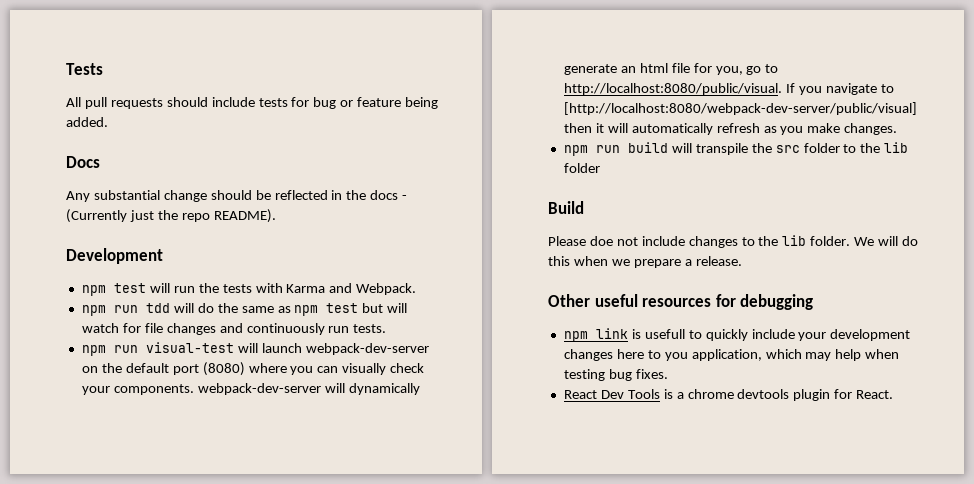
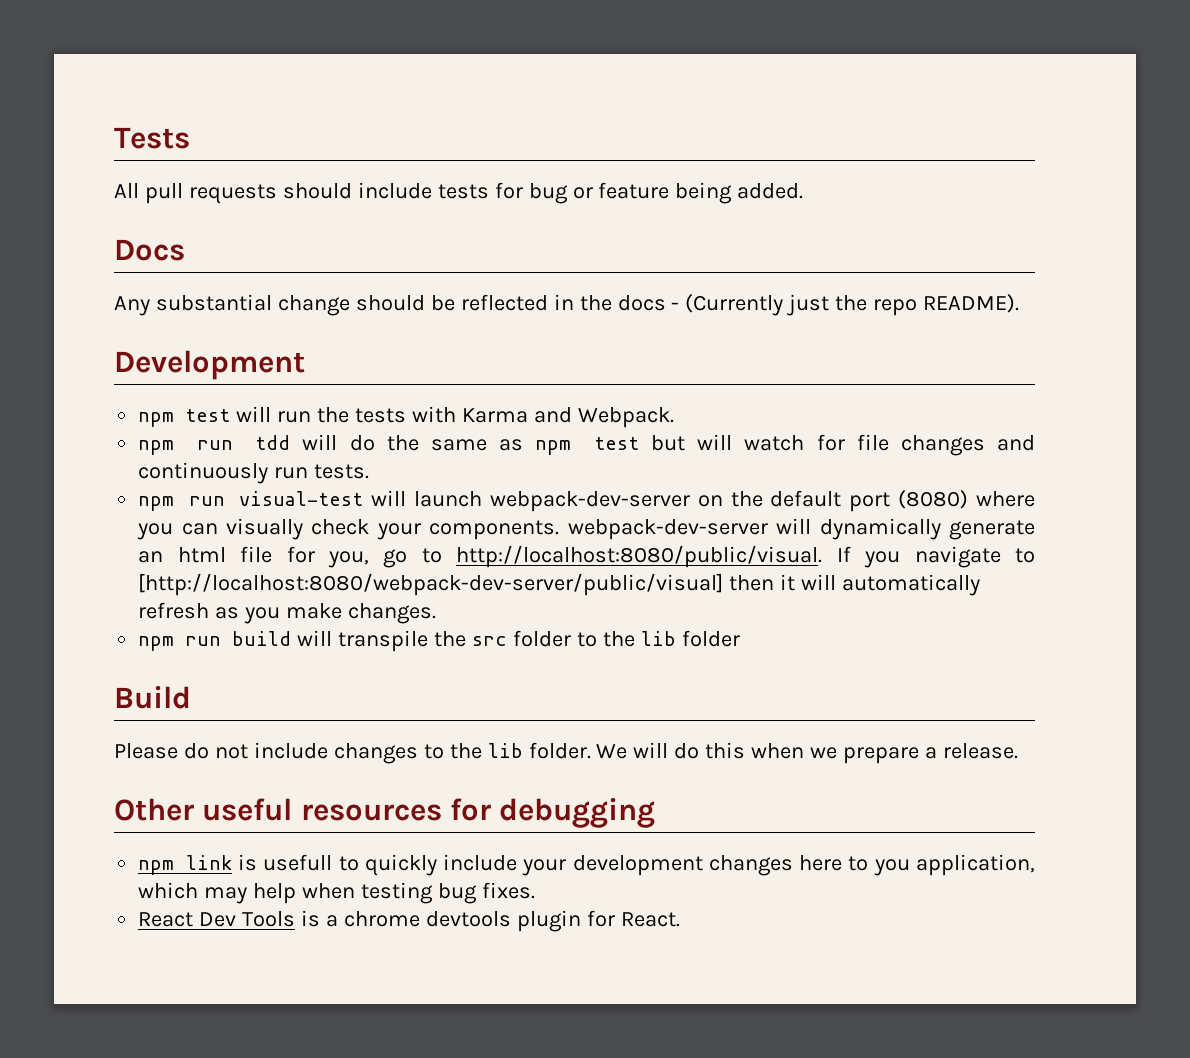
[589,236,613,246] doe -> [183,743,209,759] do

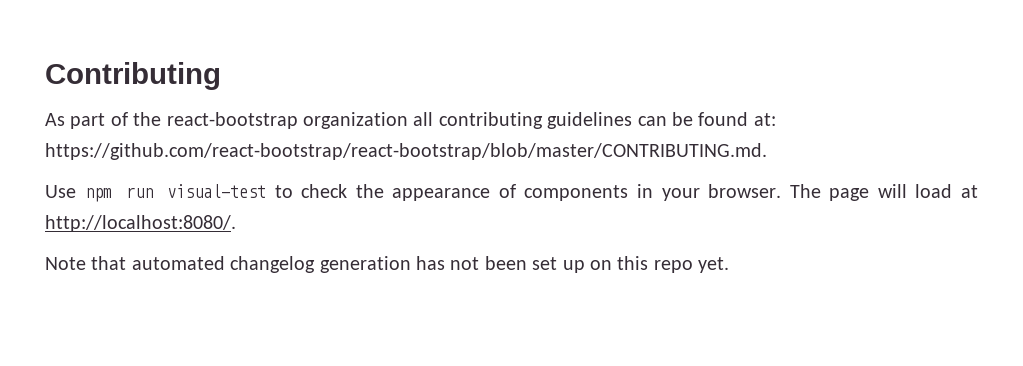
[114,127,190,149] [114,182,804,204] [114,239,185,261] [114,294,1020,316] [114,350,305,380] [138,406,674,428] [138,434,1035,456] [138,462,370,484] [138,490,1035,512] [137,518,1035,540] [138,545,1035,568] [138,573,980,596] [138,602,436,624] [138,630,740,652] [114,685,191,709] [114,742,1018,764] [114,797,656,828] [138,854,1035,876] [138,882,535,904] [138,910,680,932] Tests // All pull requests should include tests for bug or feature being added. // Docs // Any substantial change should be reflected in the docs - (Currently just the repo README). // Development // npm test will run the tests with Karma and Webpack. // npm run tdd will do the same as npm test but will watch for file changes and continuously run tests. // npm run visual-test will launch webpack-dev-server on the default port (8080) where you can visually check your components. webpack-dev-server will dynamically generate an html file for you, go to http://localhost:8080/public/visual. If you navigate to [http://localhost:8080/webpack-dev-server/public/visual] then it will automatically refresh as you make changes. // npm run build will transpile the src folder to the lib folder // Build // Please do not include changes to the lib folder. We will do this when we prepare a release. // Other useful resources for debugging // npm link is usefull to quickly include your development changes here to you application, which may help when testing bug fixes. // React Dev Tools is a chrome devtools plugin for React. -> [45,62,221,90] [45,112,776,129] [45,143,767,160] [45,184,979,202] [45,215,236,232] [45,256,730,273] Contributing // As part of the react-bootstrap organization all contributing guidelines can be found at: https://github.com/react-bootstrap/react-bootstrap/blob/master/CONTRIBUTING.md. // Use npm run visual-test to check the appearance of components in your browser. The page will load at http://localhost:8080/. // Note that automated changelog generation has not been set up on this repo yet.

